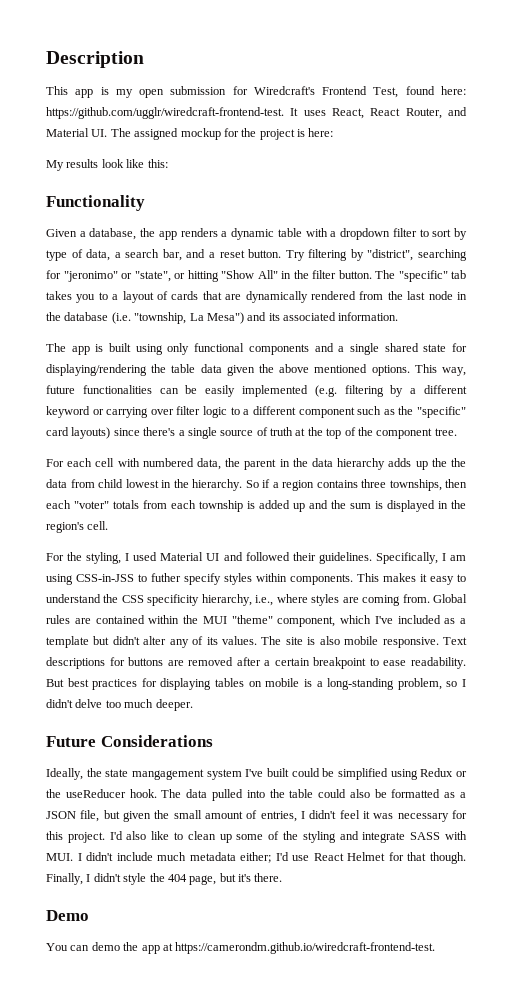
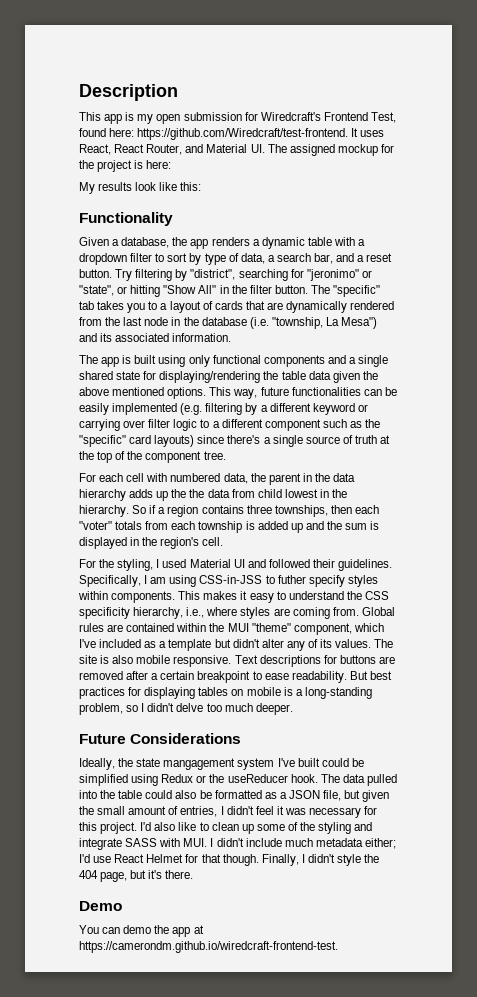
[46,107,284,119] https://github.com/ugglr/wiredcraft-frontend-test. -> [137,128,349,140] https://github.com/Wiredcraft/test-frontend.

